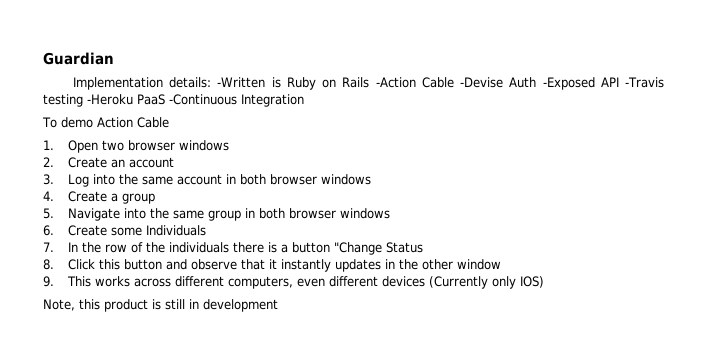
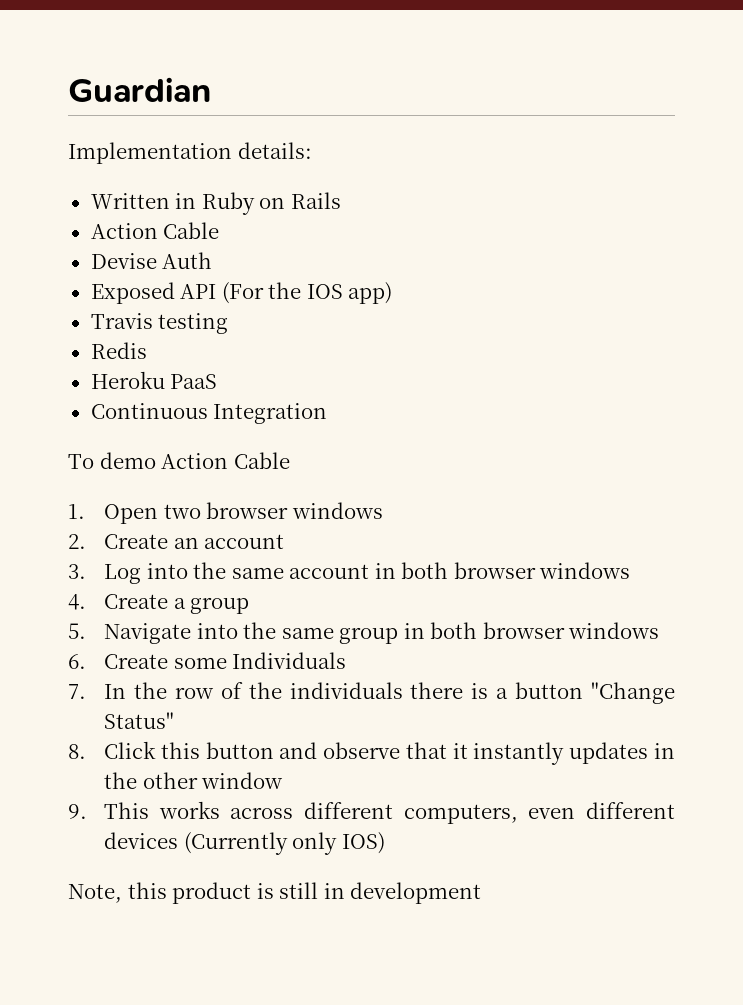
[217,77,281,88] -Written is -> [90,193,197,209] // Written in
[375,77,504,88] -Action Cable -Devise -> [90,222,220,239] [90,253,157,269] // Action Cable // Devise
[542,77,665,90] -Exposed API -Travis -> [90,282,393,304] [90,313,153,329] // Exposed API (For the IOS app) // Travis
[87,94,133,105] -Heroku -> [90,342,147,359] [90,371,165,389] // Redis // Heroku
[169,94,237,105] -Continuous -> [90,403,208,419] // Continuous
[385,242,423,253] Status -> [104,712,175,729] Status"

